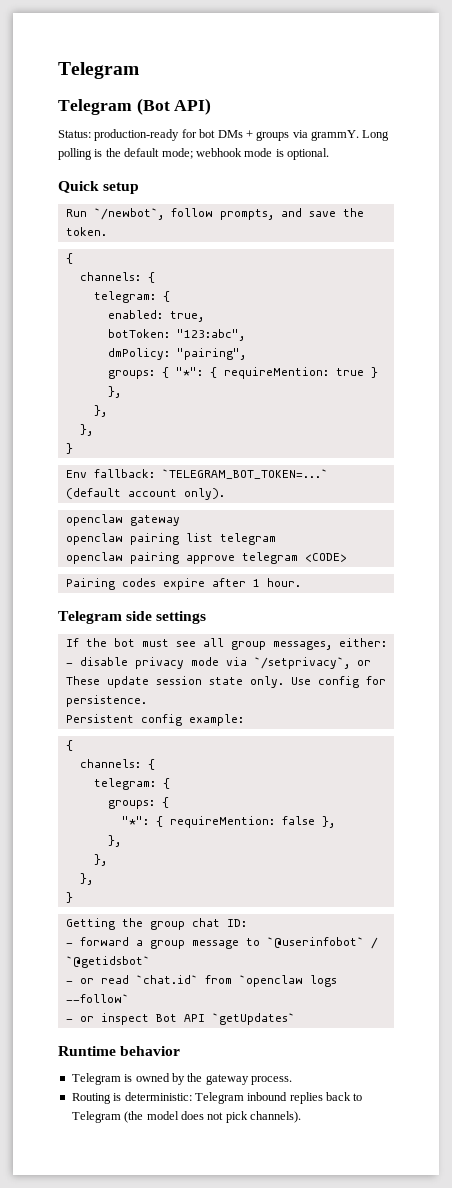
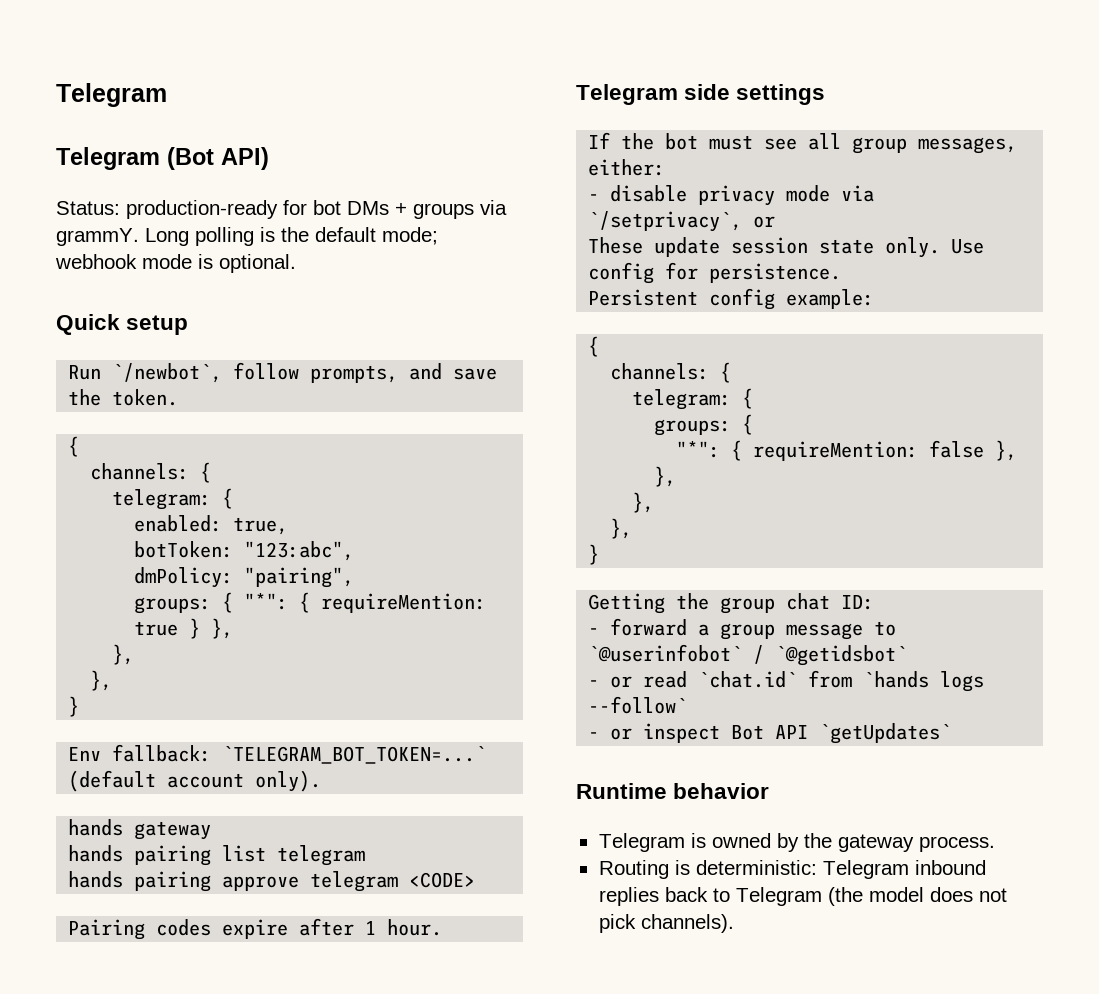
[65,514,123,526] openclaw -> [68,819,124,836] hands
[65,533,123,545] openclaw -> [68,845,124,862] hands
[65,552,123,564] openclaw -> [68,871,124,888] hands
[238,975,303,987] `openclaw -> [863,671,930,688] `hands

